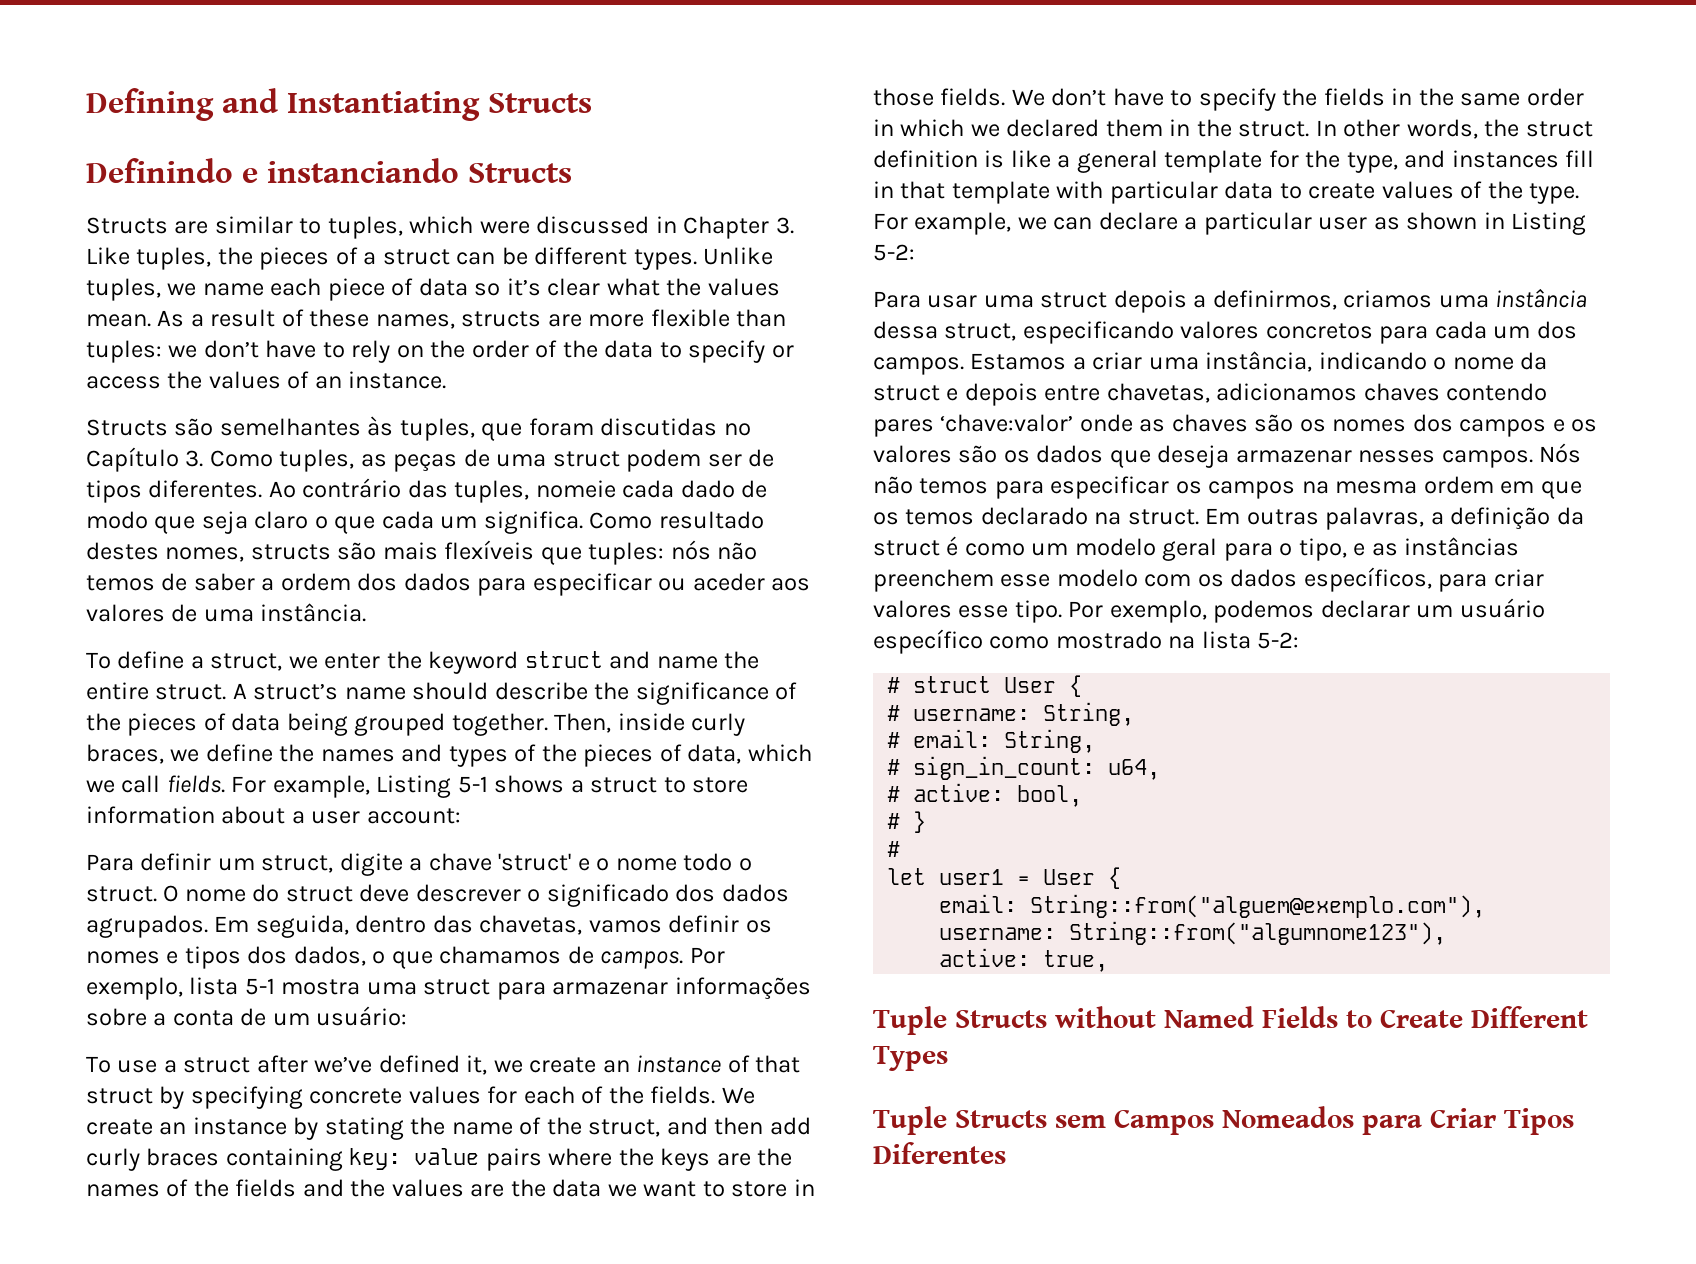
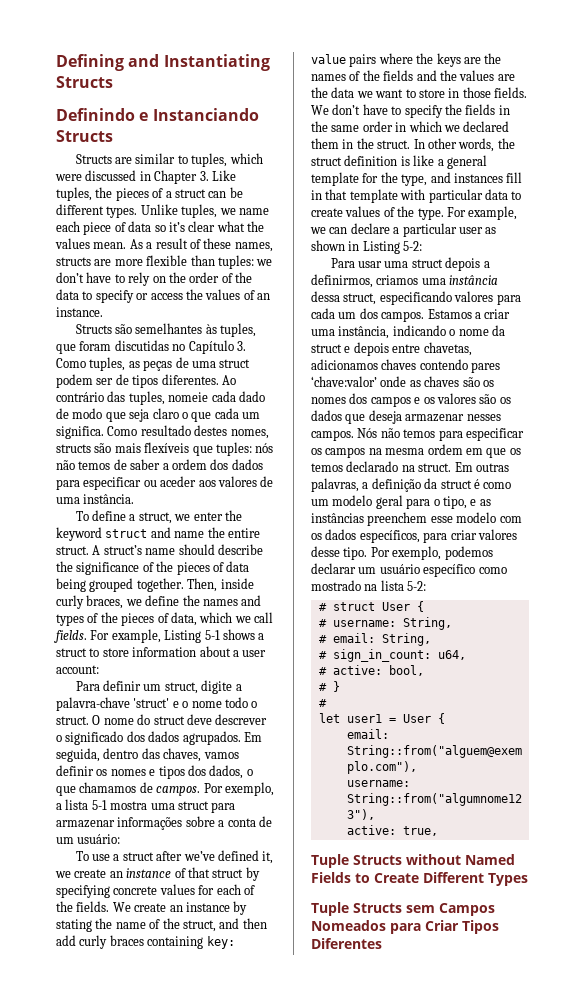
[267,158,459,183] instanciando -> [152,108,259,121] Instanciando
[428,853,492,871] chave -> [56,697,130,711] palavra-chave
[479,915,583,935] chavetas, -> [163,748,202,762] chaves,
(183, 988) none -> [56,803,62,810] a
[1265,323,1373,339] concretos -> (494, 296) none
[958,605,1009,618] esse -> [311,546,340,557] desse

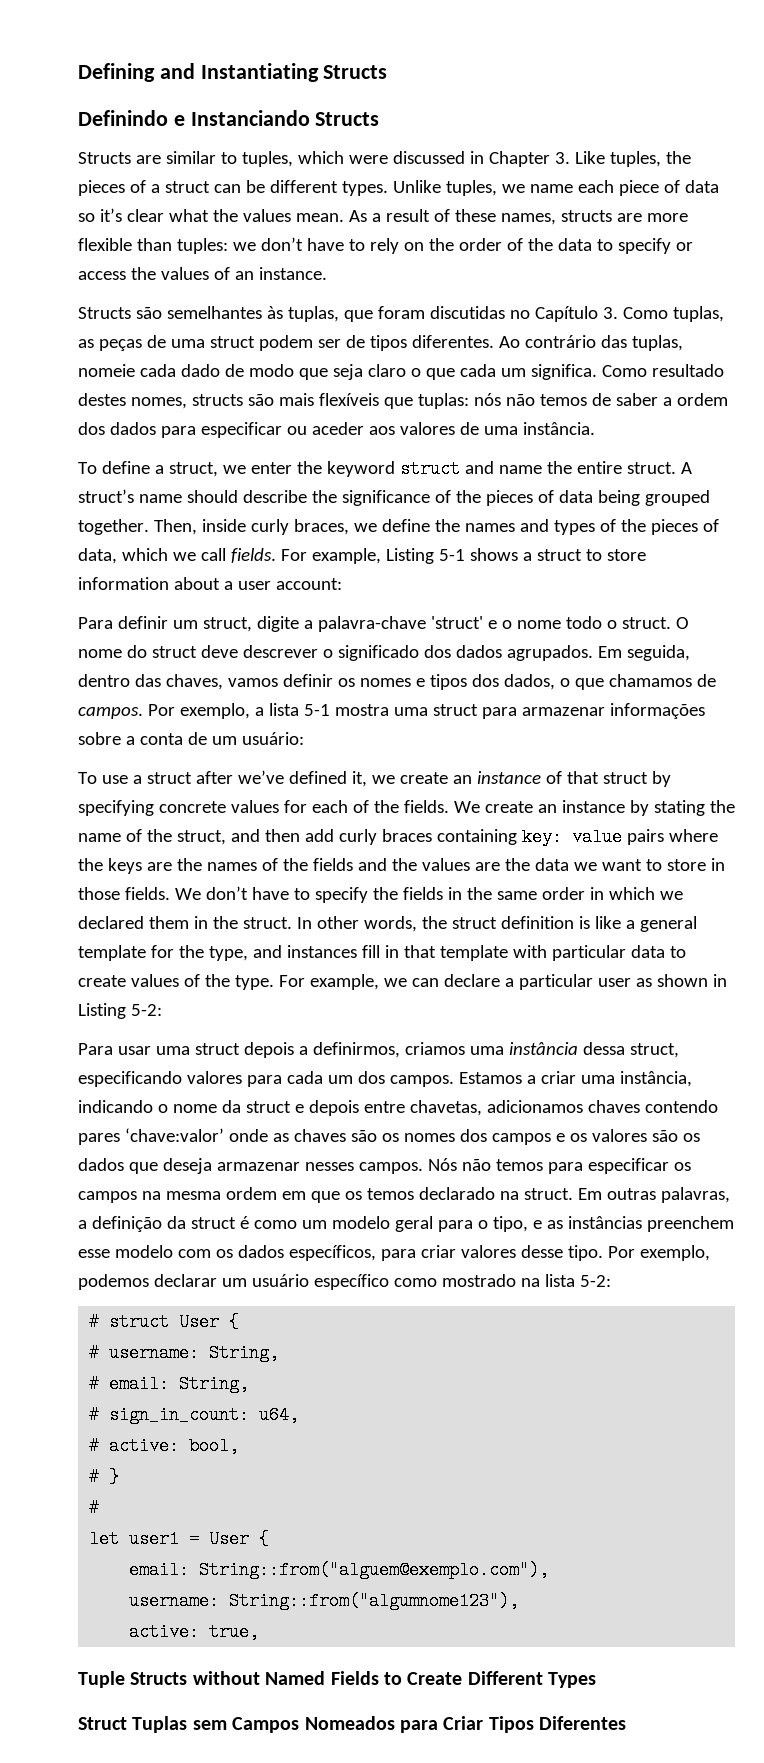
[220,323,257,337] tuples, -> [287,306,339,322] tuplas,
[89,357,126,371] tuples, -> [672,306,724,322] tuplas,
[128,391,165,405] tuples, -> [631,335,683,351] tuplas,
[215,442,252,456] tuples: -> [417,393,469,409] tuplas:
[311,902,402,916] Tuple Structs -> [78,1716,188,1733] Struct Tuplas

